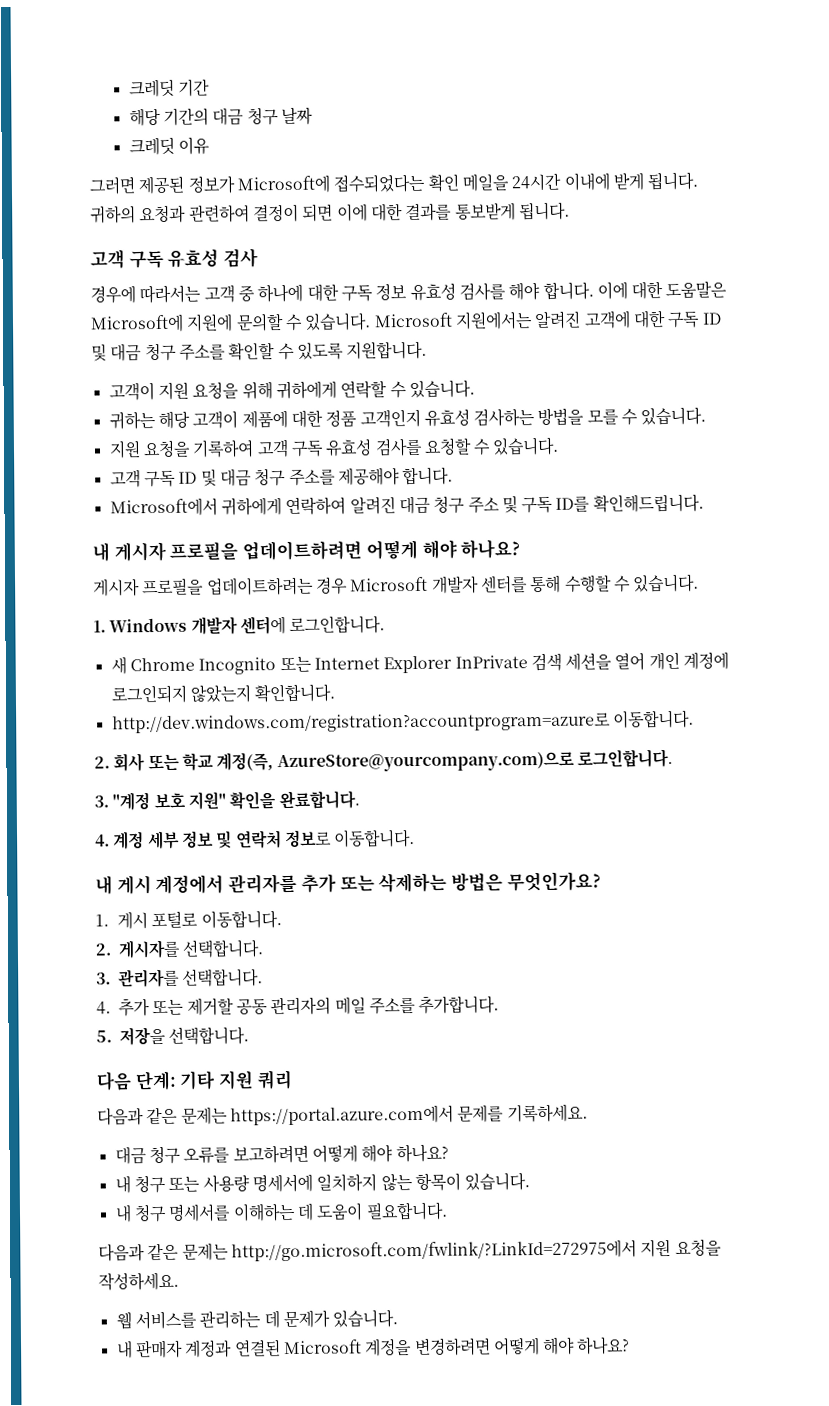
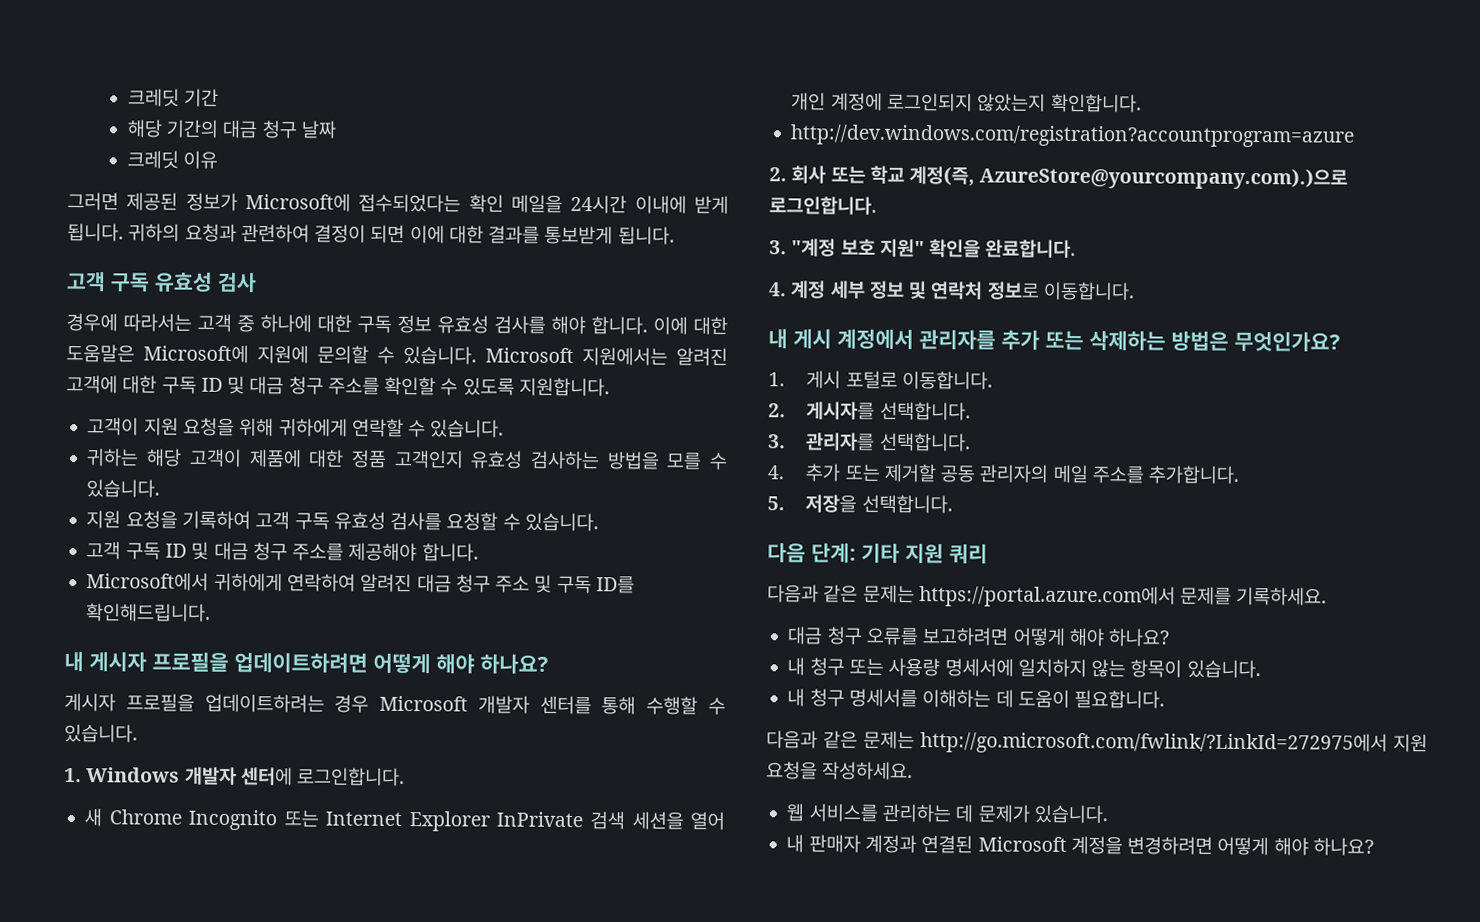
[111,709,694,734] http://dev.windows.com/registration?accountprogram=azure로 이동합니다. -> [790,124,1355,148] http://dev.windows.com/registration?accountprogram=azure
[276,751,575,773] AzureStore@yourcompany.com)으로 -> [979,166,1349,190] AzureStore@yourcompany.com).)으로

